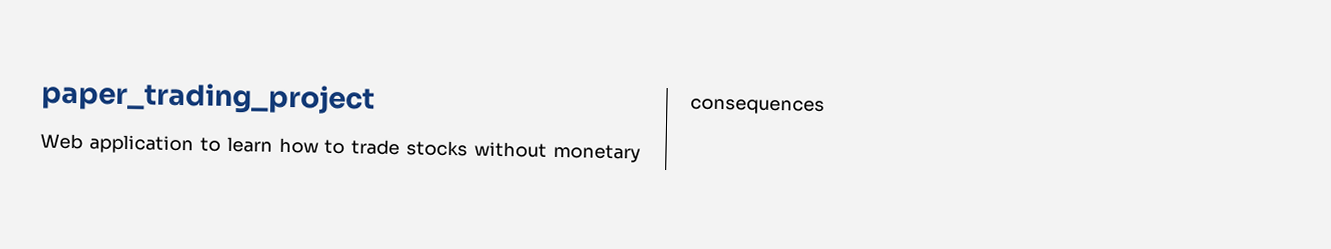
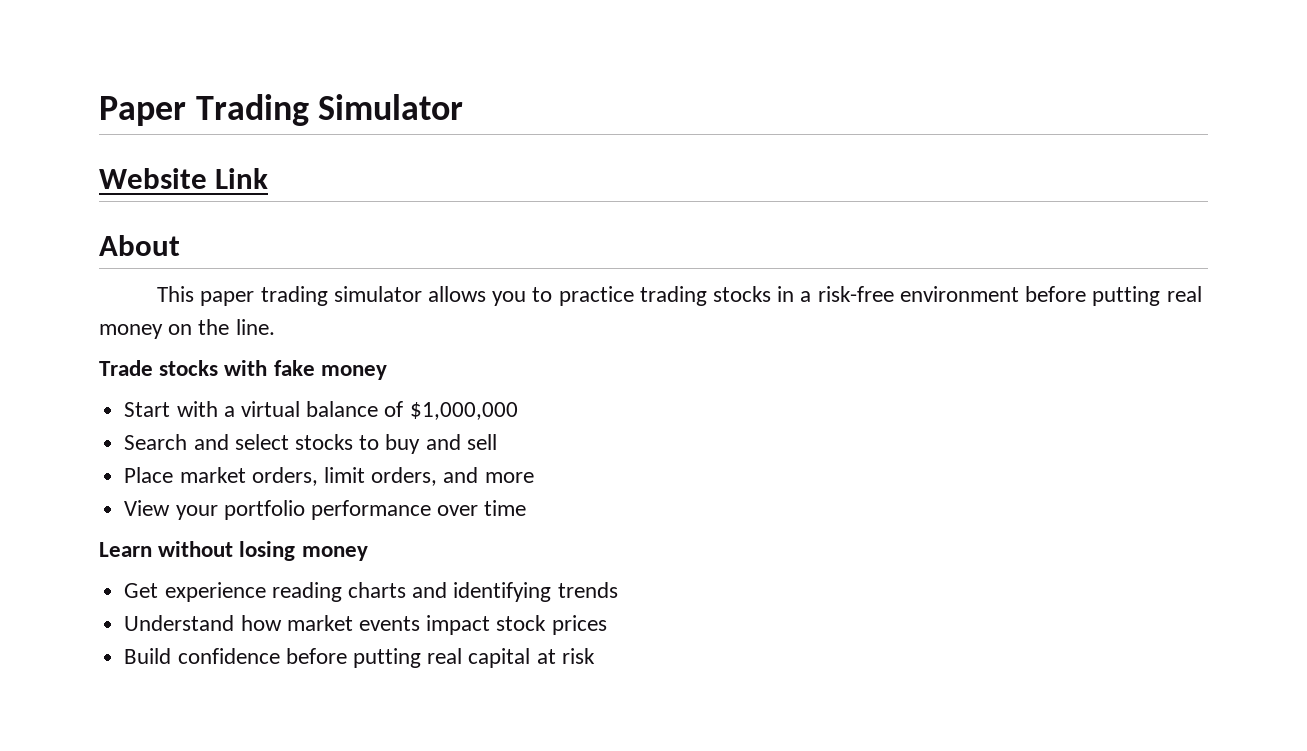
[41,80,375,116] [40,133,642,163] [690,98,825,115] paper_trading_project // Web application to learn how to trade stocks without monetary consequences -> [99,94,464,126] [99,168,269,189] [99,235,180,256] [157,286,1202,306] [99,319,275,339] [99,360,387,380] [124,401,518,420] [124,434,497,454] [124,467,534,486] [124,500,527,520] [99,541,368,561] [124,582,618,602] [124,615,607,635] [124,648,595,668] Paper Trading Simulator // Website Link // About // This paper trading simulator allows you to practice trading stocks in a risk-free environment before putting real money on the line. // Trade stocks with fake money // Start with a virtual balance of $1,000,000 // Search and select stocks to buy and sell // Place market orders, limit orders, and more // View your portfolio performance over time // Learn without losing money // Get experience reading charts and identifying trends // Understand how market events impact stock prices // Build confidence before putting real capital at risk

